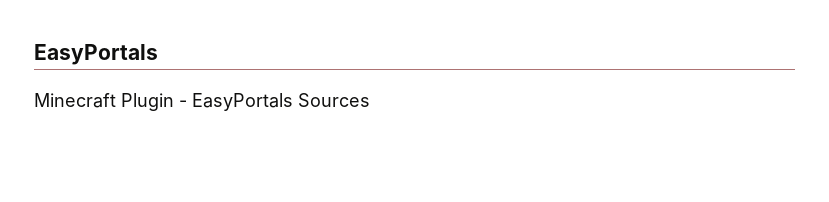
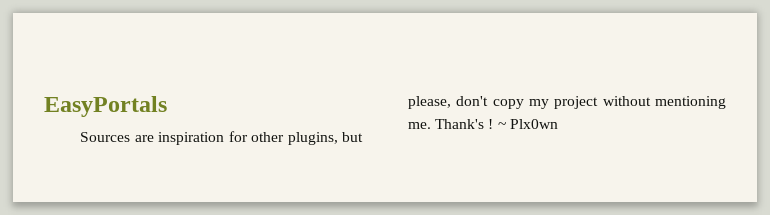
[34,93,370,111] Minecraft Plugin - EasyPortals Sources -> [80,131,363,145] [408,96,726,109] [408,119,558,129] Sources are inspiration for other plugins, but please, don't copy my project without mentioning me. Thank's ! ~ Plx0wn

